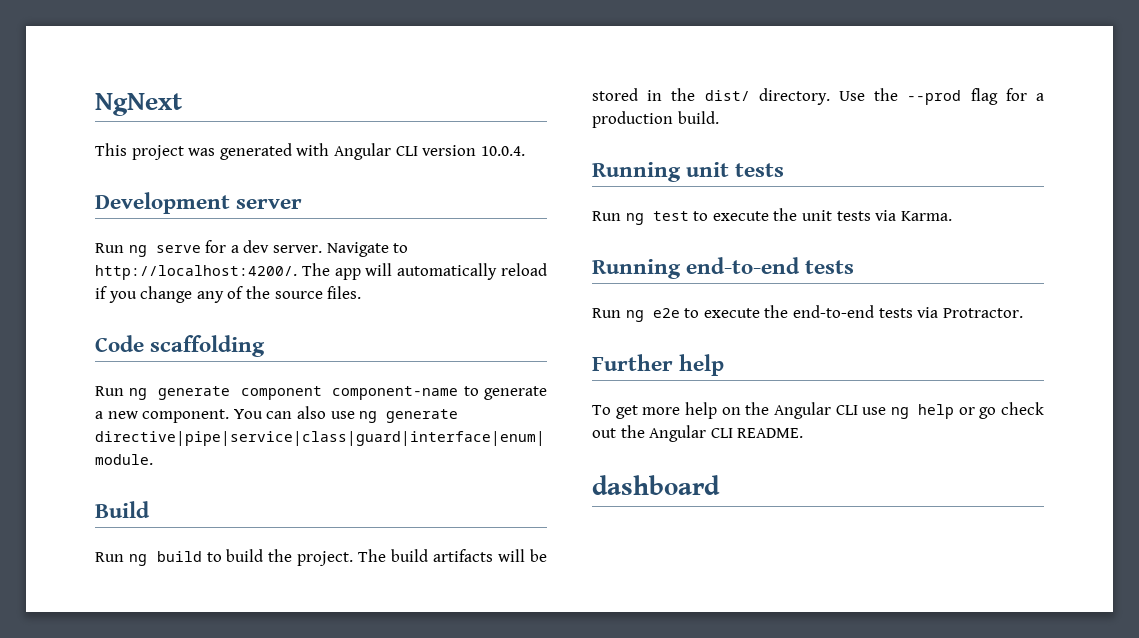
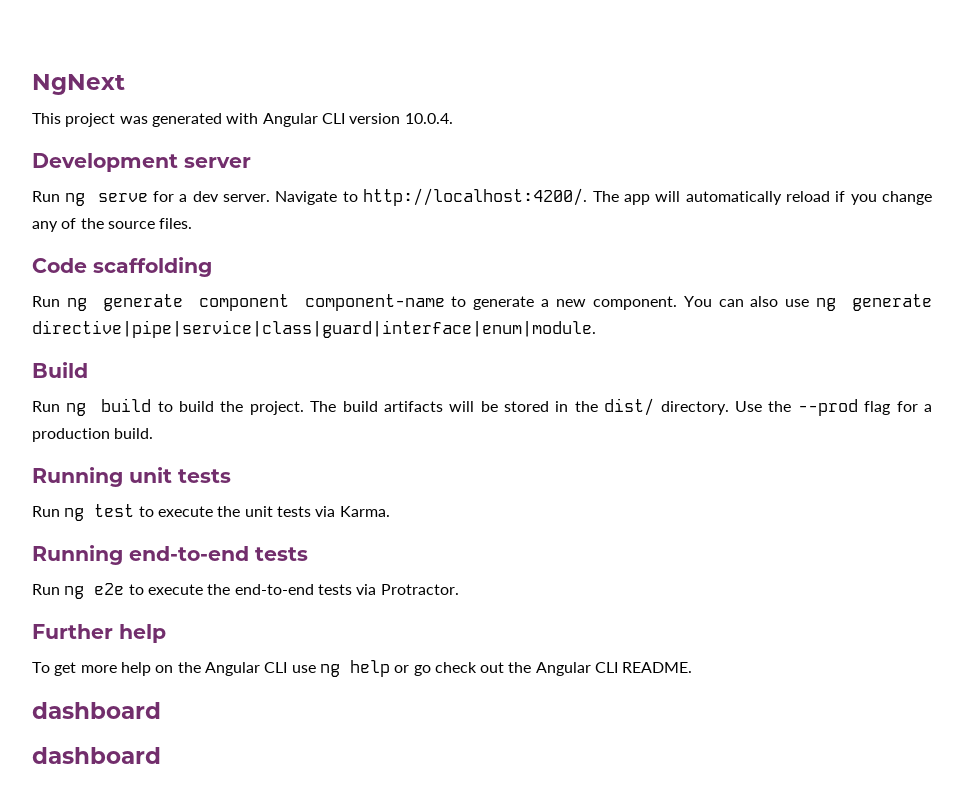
(720, 485) none -> [32,747,161,764] // dashboard

